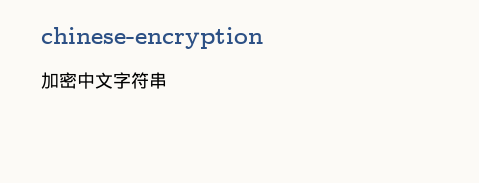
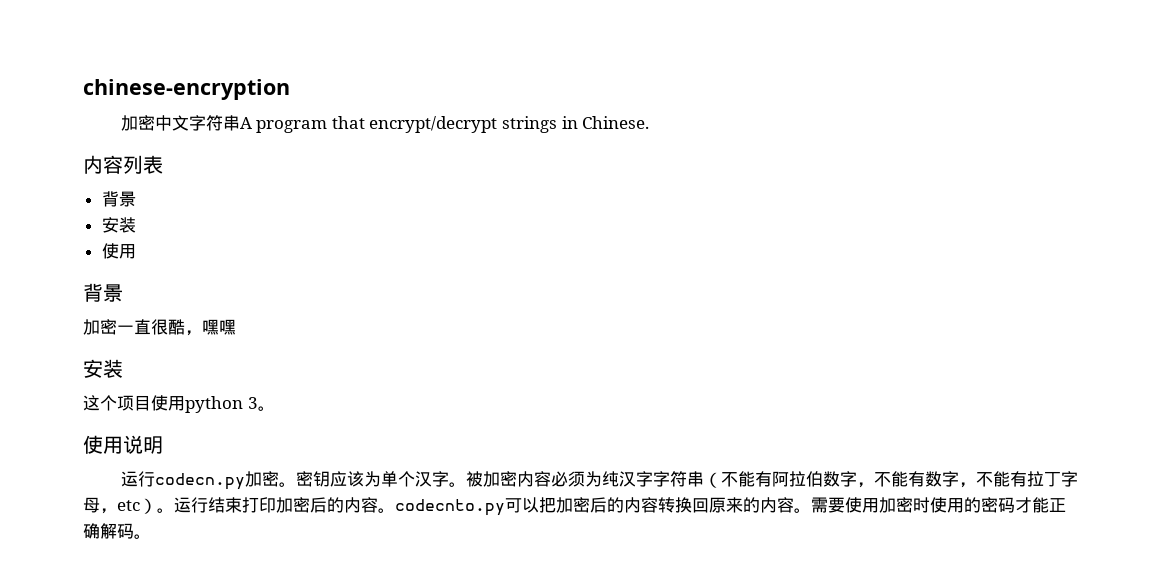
(167, 80) none -> [239,116,650,133] [83,155,163,174] [101,191,136,207] [101,217,136,233] [101,243,136,259] [83,283,123,302] [83,319,236,336] [83,359,123,378] [83,395,275,413] [83,435,163,454] [120,471,1078,490] [83,497,1066,516] [83,523,151,539] A program that encrypt/decrypt strings in Chinese. // 内容列表 // 背景 // 安装 // 使用 // 背景 // 加密一直很酷，嘿嘿 // 安装 // 这个项目使用python 3。 // 使用说明 // 运行codecn.py加密。密钥应该为单个汉字。被加密内容必须为纯汉字字符串（不能有阿拉伯数字，不能有数字，不能有拉丁字母，etc）。运行结束打印加密后的内容。codecnto.py可以把加密后的内容转换回原来的内容。需要使用加密时使用的密码才能正确解码。

